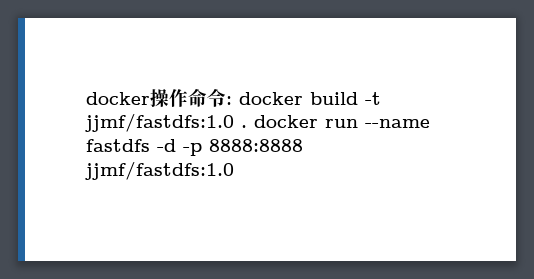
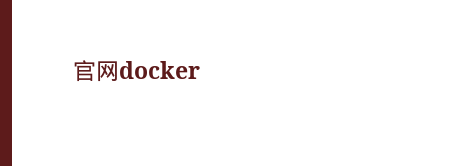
[86,88,381,107] [85,113,430,132] [86,139,303,156] [85,161,234,180] docker操作命令: docker build -t jjmf/fastdfs:1.0 . docker run --name fastdfs -d -p 8888:8888 jjmf/fastdfs:1.0 -> [73,60,200,82] 官网docker

